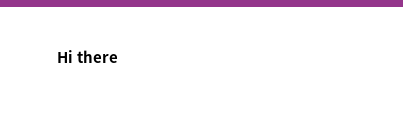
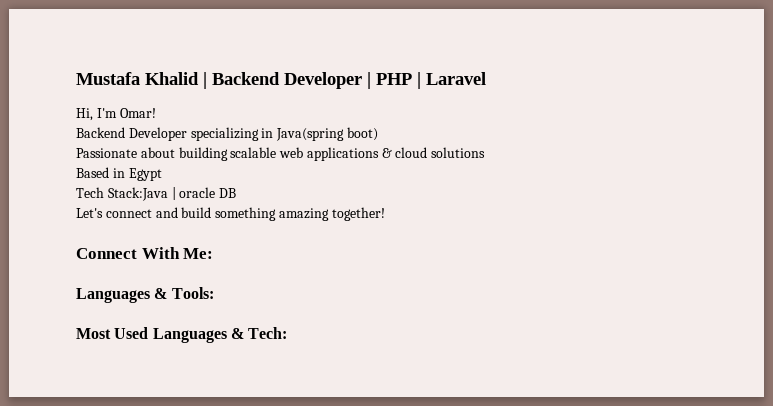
[57,50,119,63] Hi there -> [76,72,486,89] [76,108,156,121] [76,127,378,141] [76,147,486,161] [76,167,162,181] [76,187,237,201] [76,207,385,221] [76,247,214,259] [76,287,214,303] [76,327,288,343] Mustafa Khalid | Backend Developer | PHP | Laravel // Hi, I'm Omar! // Backend Developer specializing in Java(spring boot) // Passionate about building scalable web applications & cloud solutions // Based in Egypt // Tech Stack:Java | oracle DB // Let's connect and build something amazing together! // Connect With Me: // Languages & Tools: // Most Used Languages & Tech:

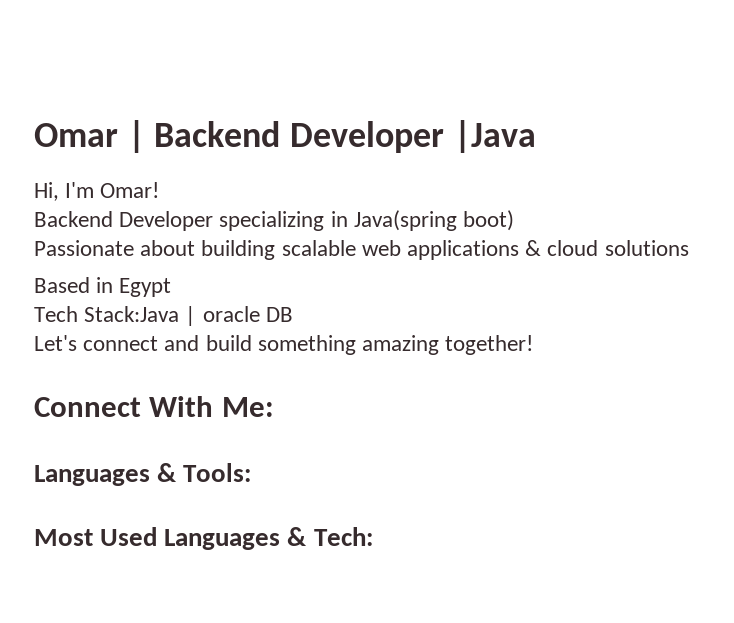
[76,72,199,85] Mustafa Khalid -> [34,123,118,147] Omar
[367,72,486,89] | PHP | Laravel -> [453,120,536,153] |Java

